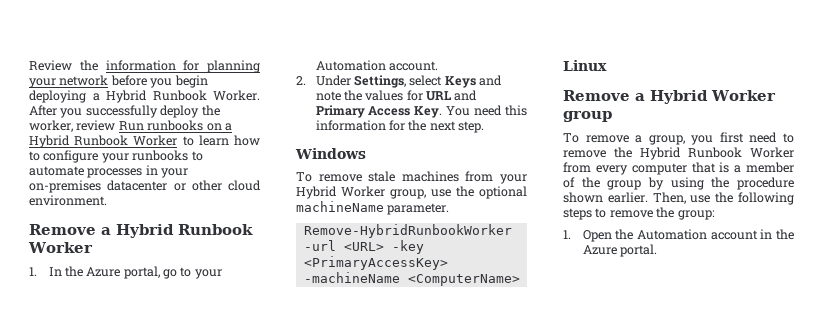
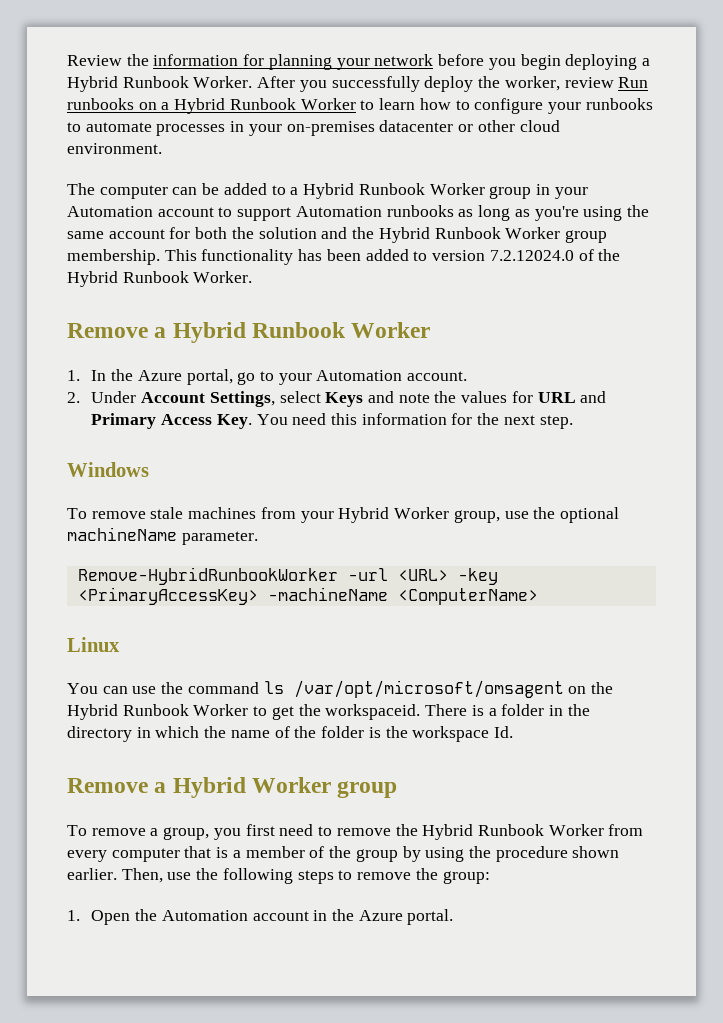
(107, 200) none -> [67,183,588,199] [67,205,649,221] [67,227,607,243] [67,249,621,265] [67,271,253,287] // The computer can be added to a Hybrid Runbook Worker group in your Automation account to support Automation runbooks as long as you're using the same account for both the solution and the Hybrid Runbook Worker group membership. This functionality has been added to version 7.2.12024.0 of the Hybrid Runbook Worker.
(351, 80) none -> [141,392,206,403] Account
(607, 65) none -> [67,680,614,698] [67,704,590,720] [67,726,513,742] // You can use the command ls /var/opt/microsoft/omsagent on the Hybrid Runbook Worker to get the workspaceid. There is a folder in the directory in which the name of the folder is the workspace Id.

